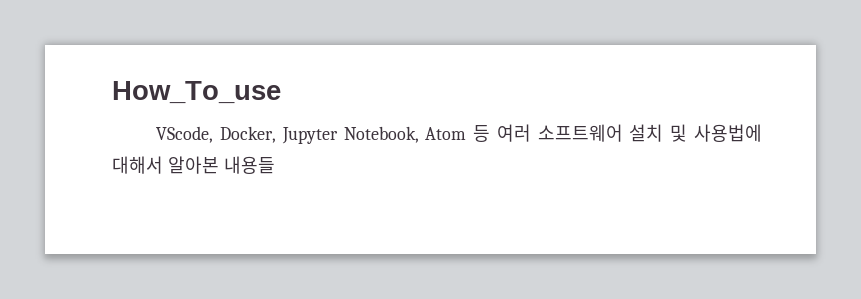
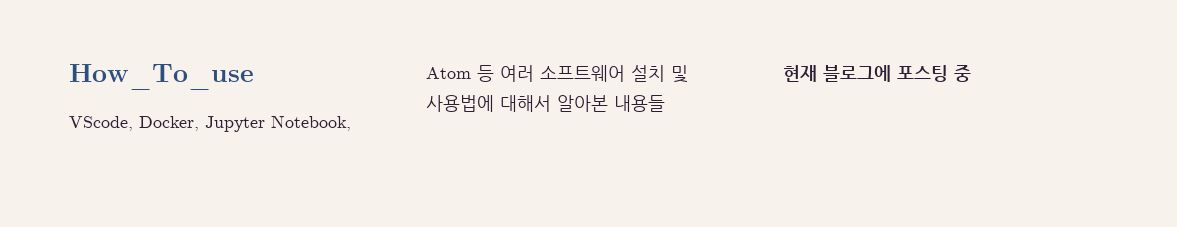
(275, 165) none -> [783,65,971,82] // 현재 블로그에 포스팅 중

